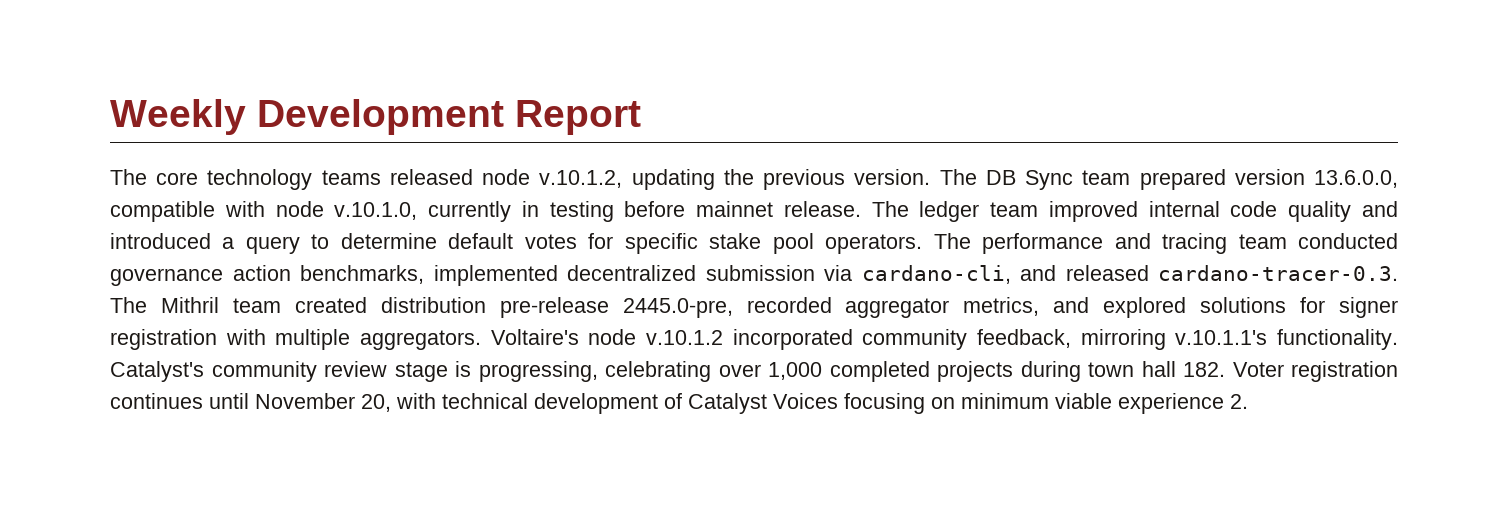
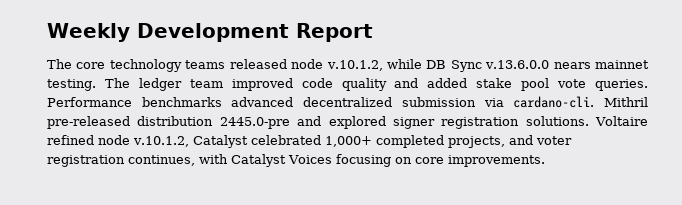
[631,169,1399,190] [110,201,861,222] updating the previous version. The DB Sync team prepared version 13.6.0.0, compatible with node v.10.1.0, currently in testing before mainnet release. -> [386,59,649,72] [47,79,96,91] while DB Sync v.13.6.0.0 nears mainnet testing.
[1148,201,1220,217] internal -> (293, 84) none
[110,233,1399,254] [110,265,1398,286] [110,297,1398,318] [110,329,1398,350] [110,361,1398,382] [110,393,1248,414] introduced a query to determine default votes for specific stake pool operators. The performance and tracing team conducted governance action benchmarks, implemented decentralized submission via cardano-cli, and released cardano-tracer-0.3. The Mithril team created distribution pre-release 2445.0-pre, recorded aggregator metrics, and explored solutions for signer registration with multiple aggregators. Voltaire's node v.10.1.2 incorporated community feedback, mirroring v.10.1.1's functionality. Catalyst's community review stage is progressing, celebrating over 1,000 completed projects during town hall 182. Voter registration continues until November 20, with technical development of Catalyst Voices focusing on minimum viable experience 2. -> [427,78,649,91] [47,96,648,108] [47,116,649,129] [47,135,572,148] [47,154,545,167] added stake pool vote queries. Performance benchmarks advanced decentralized submission via cardano-cli. Mithril pre-released distribution 2445.0-pre and explored signer registration solutions. Voltaire refined node v.10.1.2, Catalyst celebrated 1,000+ completed projects, and voter registration continues, with Catalyst Voices focusing on core improvements.

